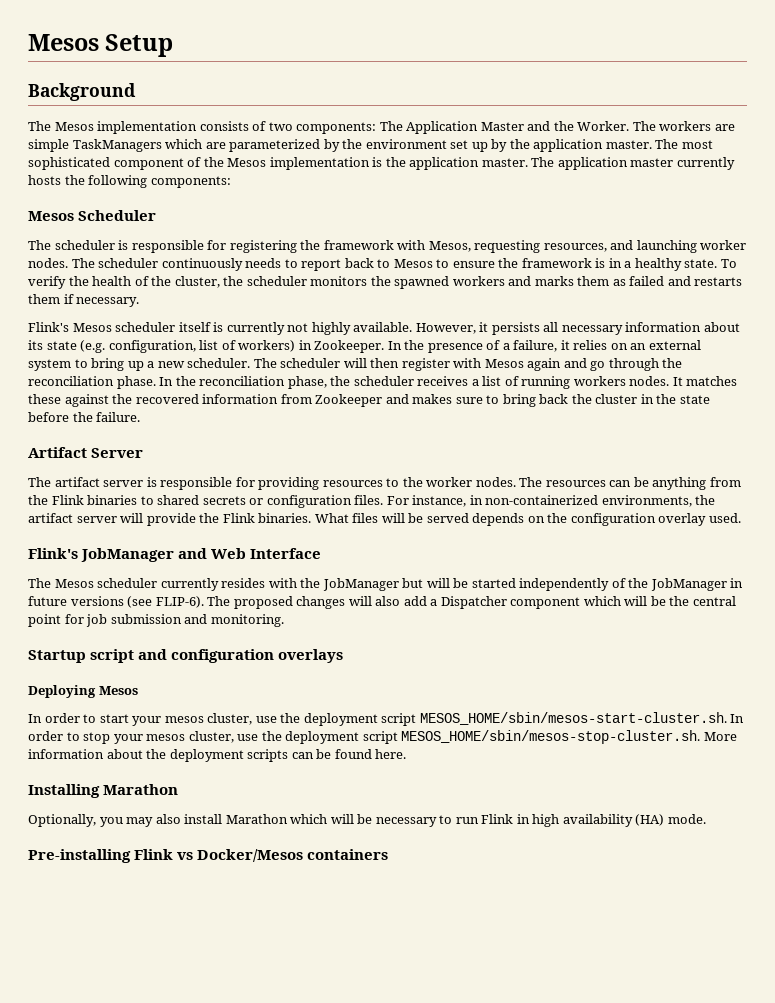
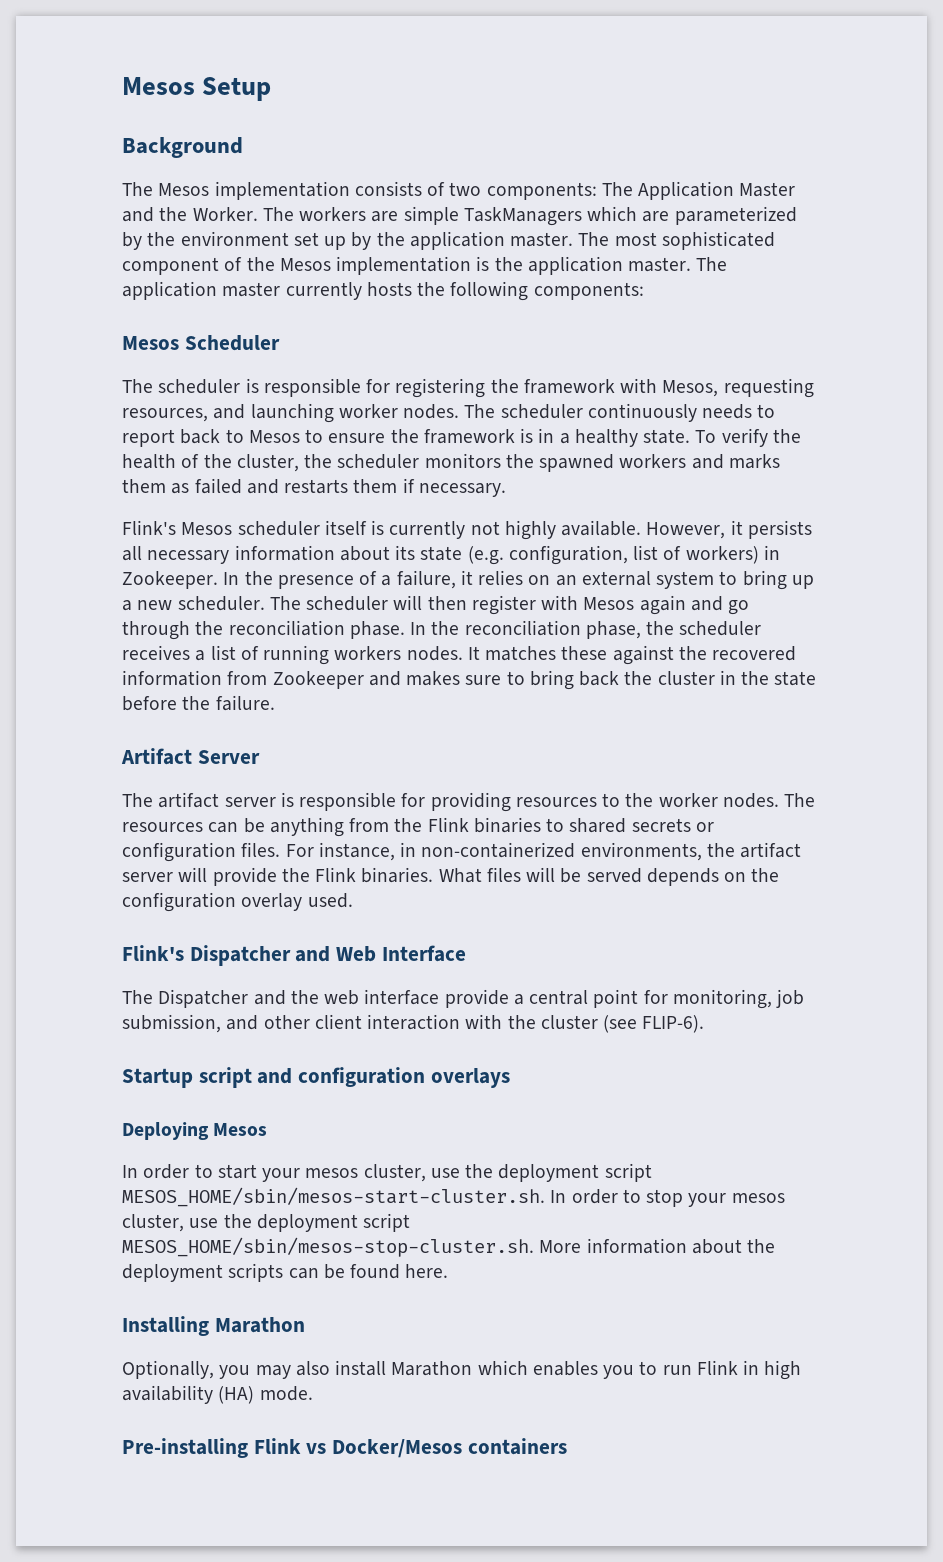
[81,548,175,562] JobManager -> [189,945,291,966] Dispatcher
[54,578,744,591] [28,596,736,609] [28,614,284,627] Mesos scheduler currently resides with the JobManager but will be started independently of the JobManager in future versions (see FLIP-6). The proposed changes will also add a Dispatcher component which will be the central point for job submission and monitoring. -> [158,989,805,1009] [122,1014,705,1033] Dispatcher and the web interface provide a central point for monitoring, job submission, and other client interaction with the cluster (see FLIP-6).
[330,814,437,827] will be necessary -> [532,1361,635,1379] enables you

